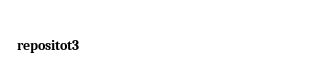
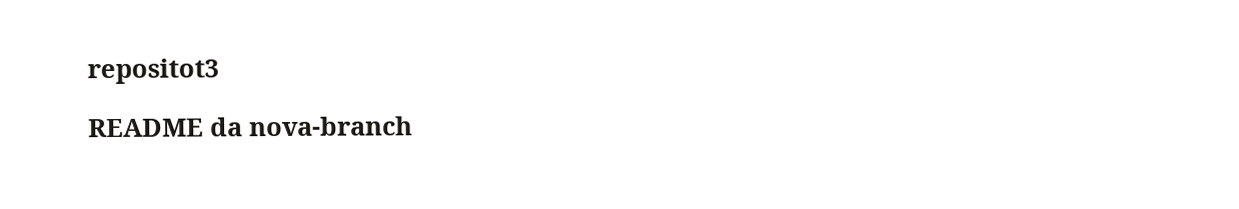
(79, 46) none -> [88,116,413,138] // README da nova-branch

